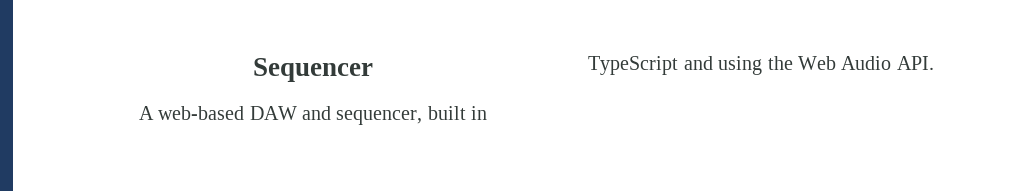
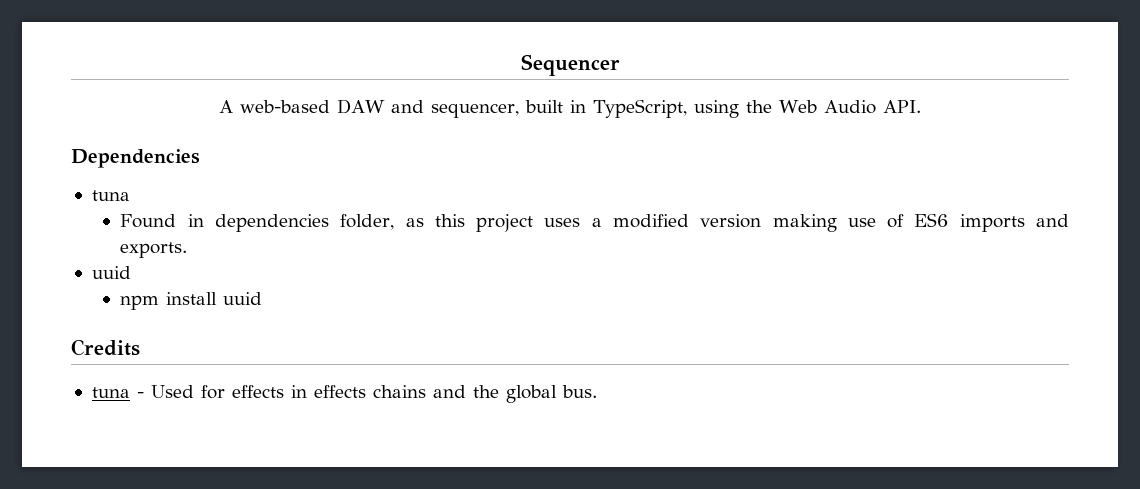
[588,56,713,75] TypeScript and -> [592,99,688,118] TypeScript,
(934, 63) none -> [71,149,200,168] [91,190,130,201] [120,213,1070,232] [120,242,188,258] [91,266,131,279] [120,292,263,310] [71,339,140,356] [91,385,597,403] // Dependencies // tuna // Found in dependencies folder, as this project uses a modified version making use of ES6 imports and exports. // uuid // npm install uuid // Credits // tuna - Used for effects in effects chains and the global bus.

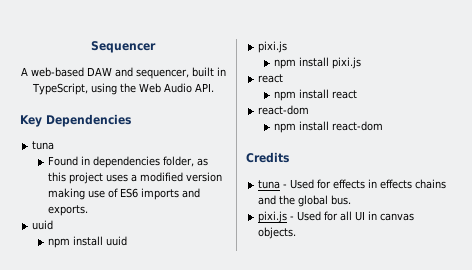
(922, 106) none -> [20,115,42,127] Key
(263, 298) none -> [258,41,288,53] [273,57,361,69] [258,74,284,83] [273,89,357,101] [258,105,310,115] [273,121,383,133] // pixi.js // npm install pixi.js // react // npm install react // react-dom // npm install react-dom
(597, 391) none -> [258,211,415,223] [258,227,297,239] // pixi.js - Used for all UI in canvas objects.

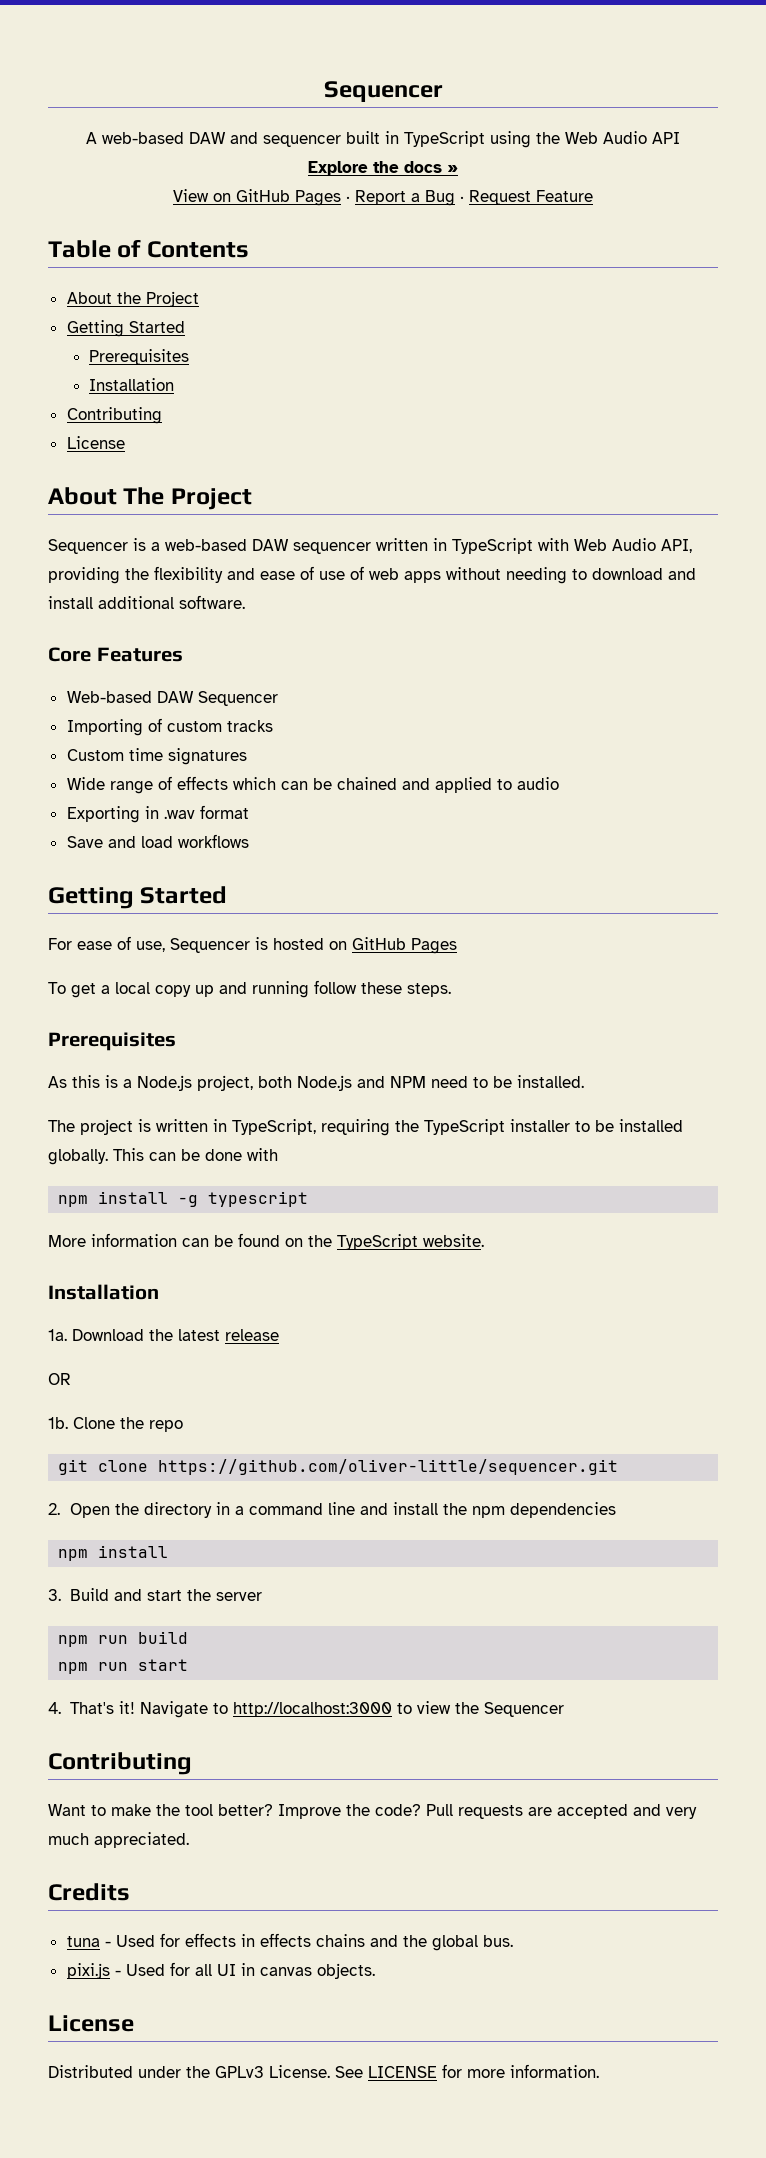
[135,69,189,79] sequencer, -> [263,135,341,147] sequencer
[31,83,88,95] TypeScript, -> [404,131,485,147] TypeScript
[194,83,214,92] [20,114,131,127] [32,141,55,150] [47,156,208,168] [47,172,222,184] [47,188,200,200] [47,205,88,216] [32,220,54,230] [47,236,127,248] [258,41,288,53] [273,57,361,69] [258,74,284,83] [273,89,357,101] [258,105,310,115] [273,121,383,133] API. // Key Dependencies // tuna // Found in dependencies folder, as this project uses a modified version making use of ES6 imports and exports. // uuid // npm install uuid // pixi.js // npm install pixi.js // react // npm install react // react-dom // npm install react-dom -> [652,132,680,144] [308,161,458,176] [173,189,593,206] [48,239,249,258] [66,291,199,307] [66,320,185,337] [89,349,190,365] [89,378,175,391] [66,407,162,424] [66,436,125,449] [48,487,252,510] [48,538,692,554] [48,566,696,584] [48,595,245,609] [48,647,183,662] [66,691,278,706] [66,718,273,736] [66,748,247,765] [66,776,559,794] [66,805,249,823] [66,834,249,848] [48,886,228,909] [48,936,457,954] [48,980,451,998] [48,1032,176,1051] [48,1075,584,1091] [48,1119,683,1136] [48,1148,278,1165] [58,1191,309,1207] [48,1233,484,1250] [48,1284,159,1300] [48,1329,279,1341] [48,1373,71,1385] [48,1417,183,1432] [58,1459,619,1475] [48,1502,617,1518] [58,1545,169,1561] [48,1588,263,1601] [58,1631,189,1647] [58,1659,189,1674] [48,1701,565,1718] [48,1752,192,1775] [48,1804,697,1819] [48,1832,189,1848] API // Explore the docs » // View on GitHub Pages · Report a Bug · Request Feature // Table of Contents // About the Project // Getting Started // Prerequisites // Installation // Contributing // License // About The Project // Sequencer is a web-based DAW sequencer written in TypeScript with Web Audio API, providing the flexibility and ease of use of web apps without needing to download and install additional software. // Core Features // Web-based DAW Sequencer // Importing of custom tracks // Custom time signatures // Wide range of effects which can be chained and applied to audio // Exporting in .wav format // Save and load workflows // Getting Started // For ease of use, Sequencer is hosted on GitHub Pages // To get a local copy up and running follow these steps. // Prerequisites // As this is a Node.js project, both Node.js and NPM need to be installed. // The project is written in TypeScript, requiring the TypeScript installer to be installed globally. This can be done with // npm install -g typescript // More information can be found on the TypeScript website. // Installation // 1a. Download the latest release // OR // 1b. Clone the repo // git clone https://github.com/oliver-little/sequencer.git // 2. Open the directory in a command line and install the npm dependencies // npm install // 3. Build and start the server // npm run build // npm run start // 4. That's it! Navigate to http://localhost:3000 to view the Sequencer // Contributing // Want to make the tool better? Improve the code? Pull requests are accepted and very much appreciated.
(297, 233) none -> [48,2015,134,2032] [48,2064,599,2078] // License // Distributed under the GPLv3 License. See LICENSE for more information.

